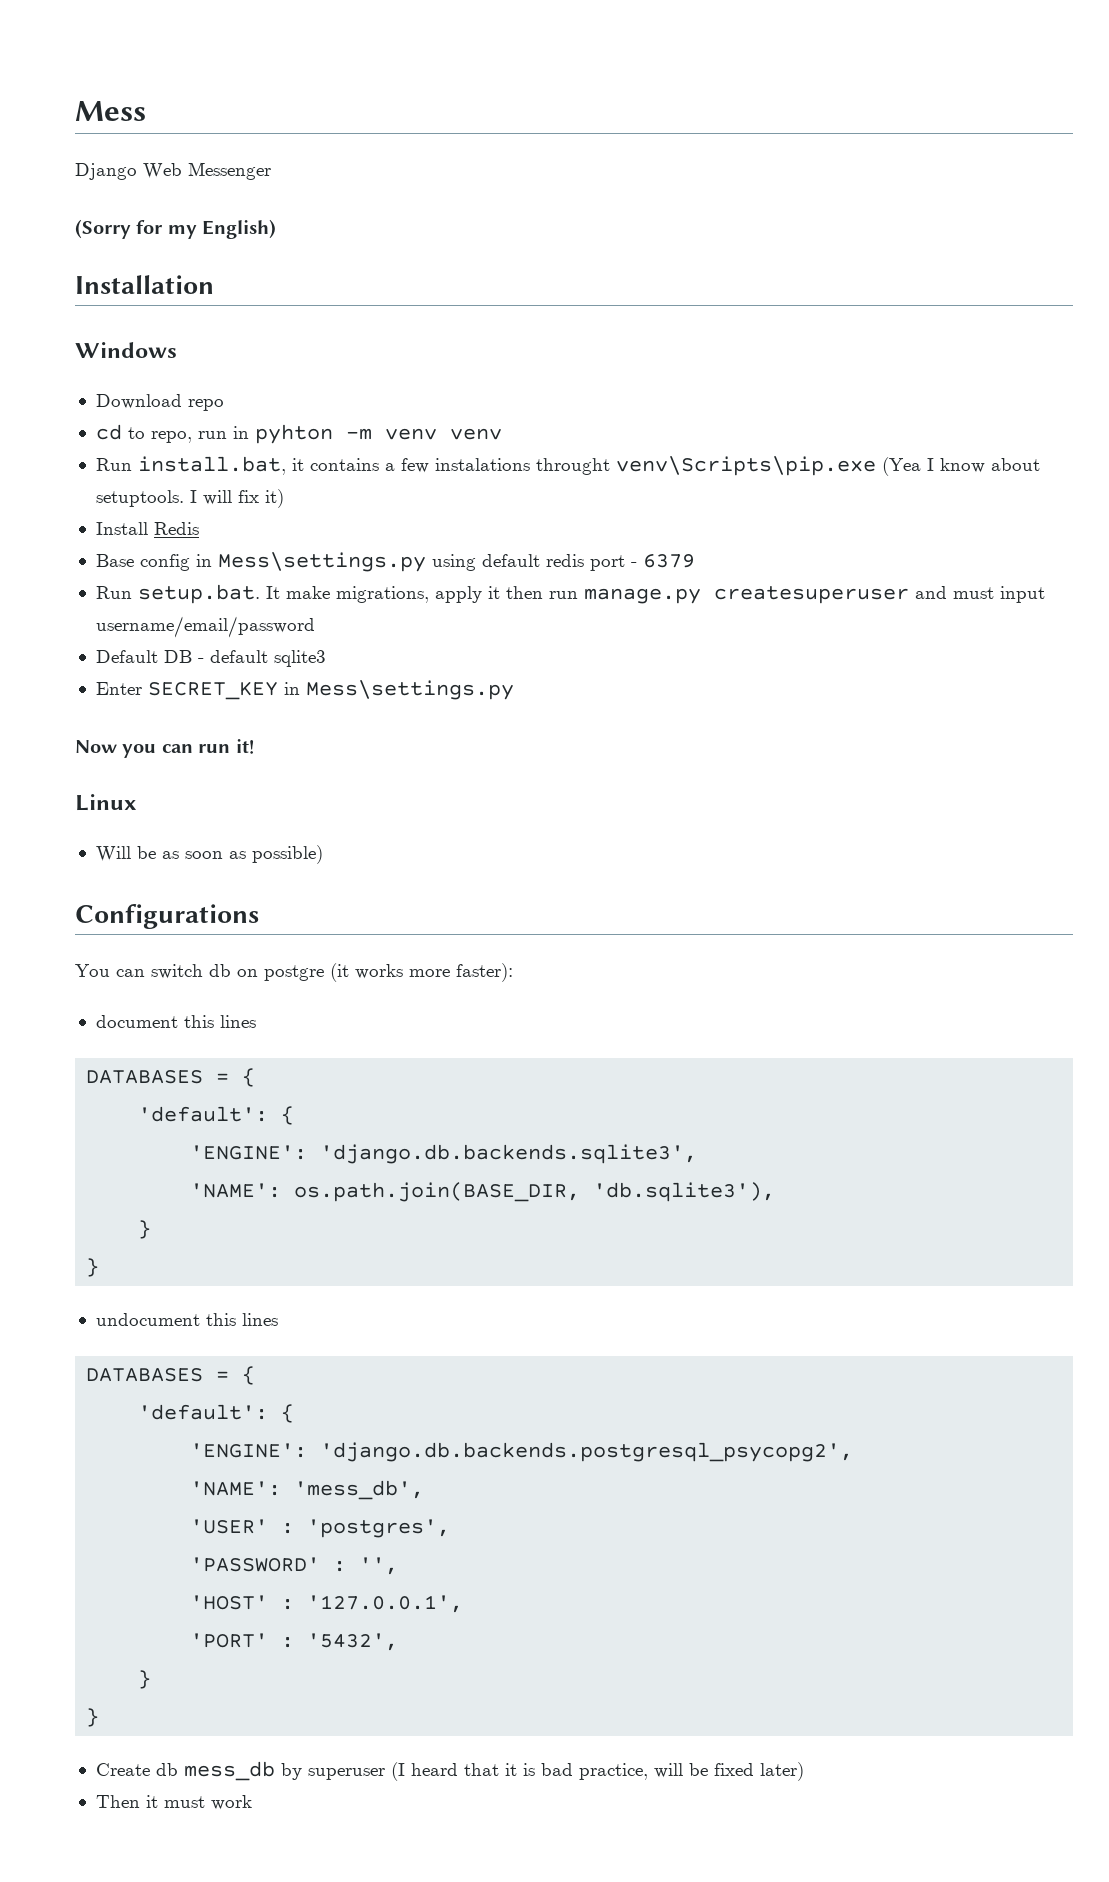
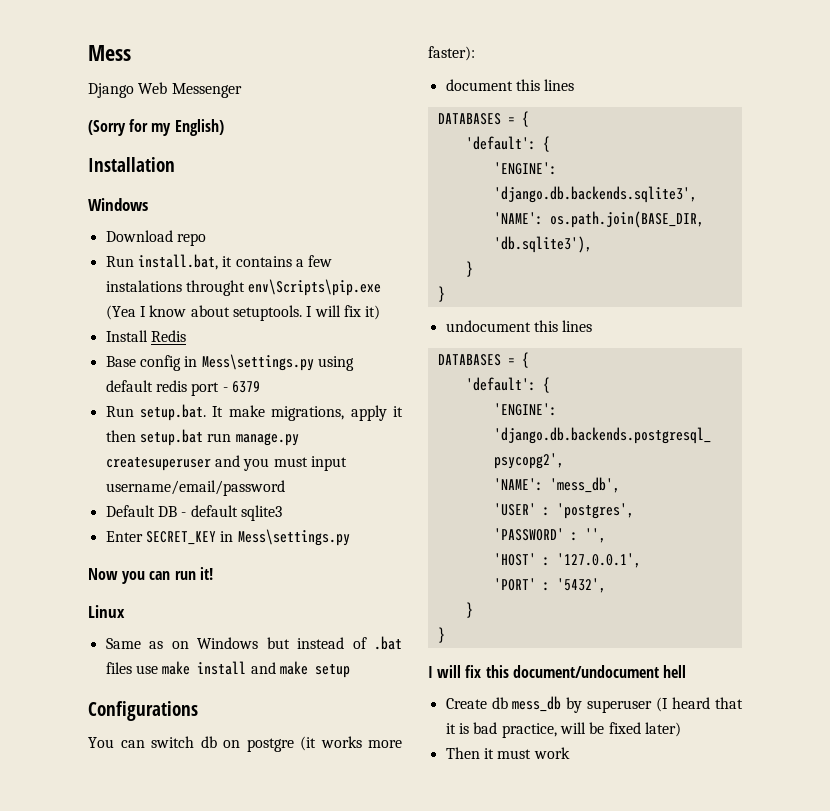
[95,424,502,444] // cd to repo, run in pyhton -m venv venv -> (206, 239) none
[615,456,876,476] venv\Scripts\pip.exe -> [248,279,382,296] env\Scripts\pip.exe
(543, 592) none -> [139,429,203,446] setup.bat
(947, 592) none -> [243,458,270,471] you
[95,845,323,864] Will be as soon as possible) -> [105,636,402,650] [105,661,350,678] Same as on Windows but instead of .bat files use make install and make setup
(100, 1717) none -> [428,665,686,678] // I will fix this document/undocument hell

